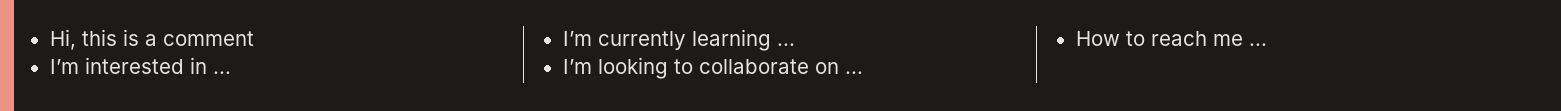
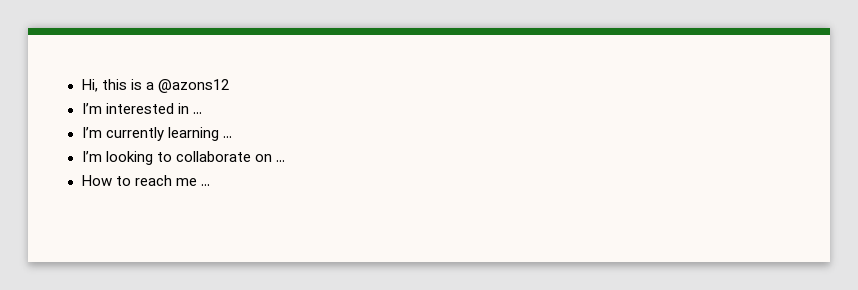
[162,31,254,46] comment -> [157,79,229,93] @azons12

